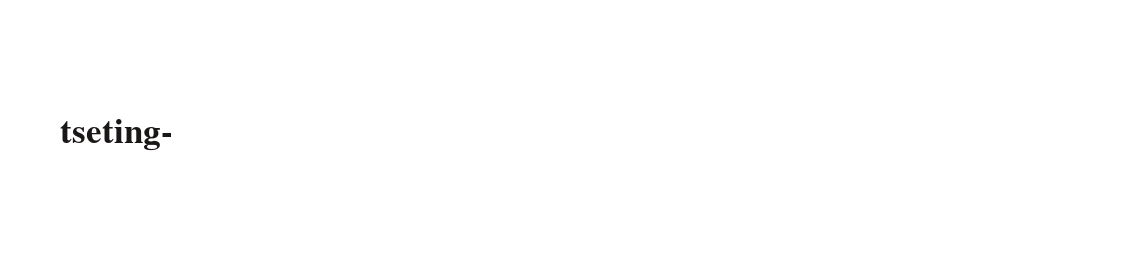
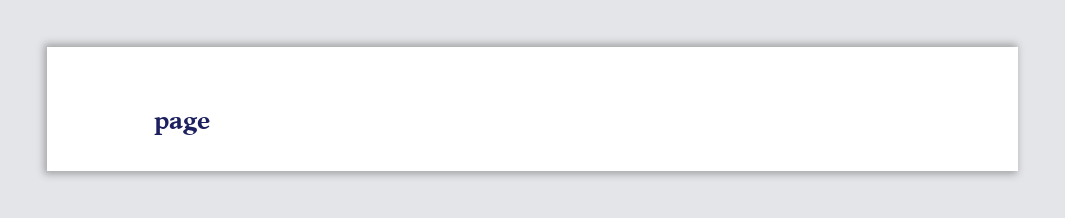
[60,119,173,151] tseting- -> [154,117,210,135] page

